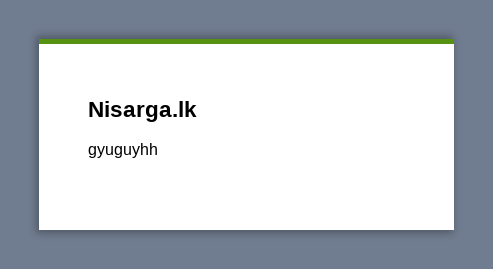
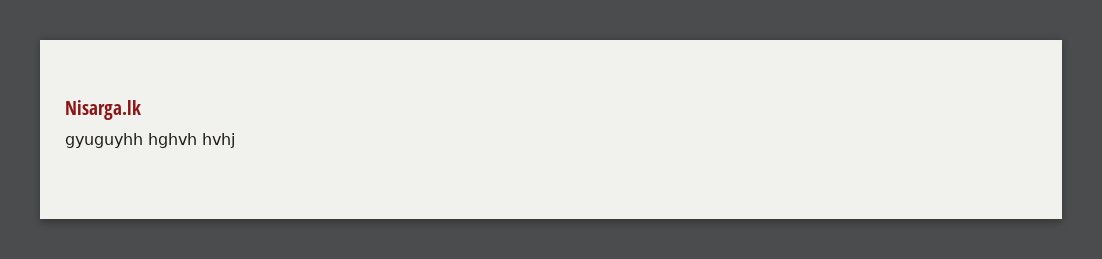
(158, 150) none -> [148,133,235,148] hghvh hvhj

